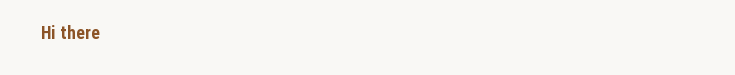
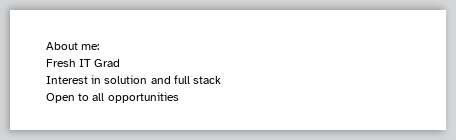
[41,25,100,39] Hi there -> [46,42,100,50] [46,59,121,67] [46,75,222,84] [46,92,179,103] About me: // Fresh IT Grad // Interest in solution and full stack // Open to all opportunities

